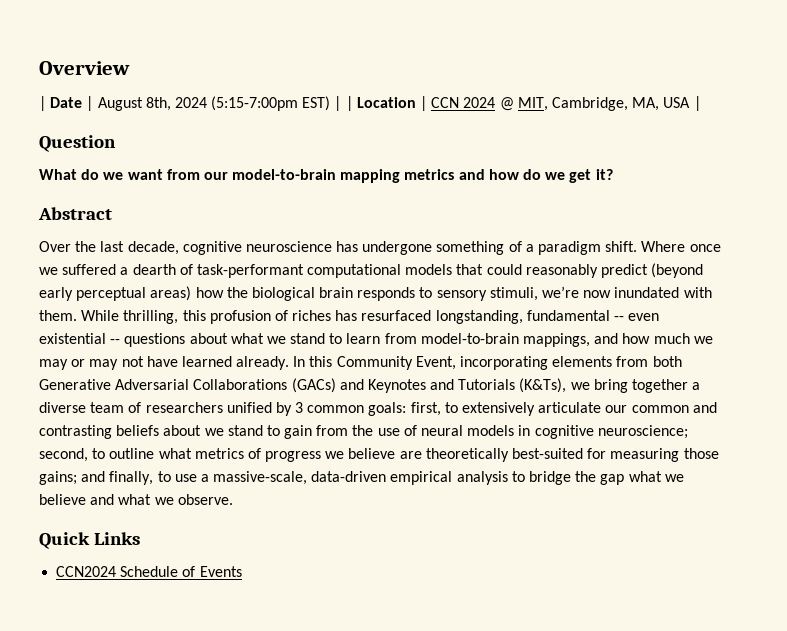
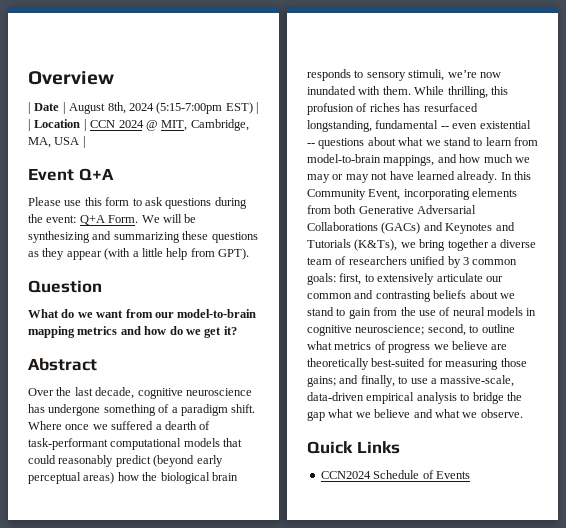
(701, 103) none -> [28,168,114,181] [28,197,247,209] [28,214,197,225] [28,231,258,243] [28,248,249,260] // Event Q+A // Please use this form to ask questions during the event: Q+A Form. We will be synthesizing and summarizing these questions as they appear (with a little help from GPT).

